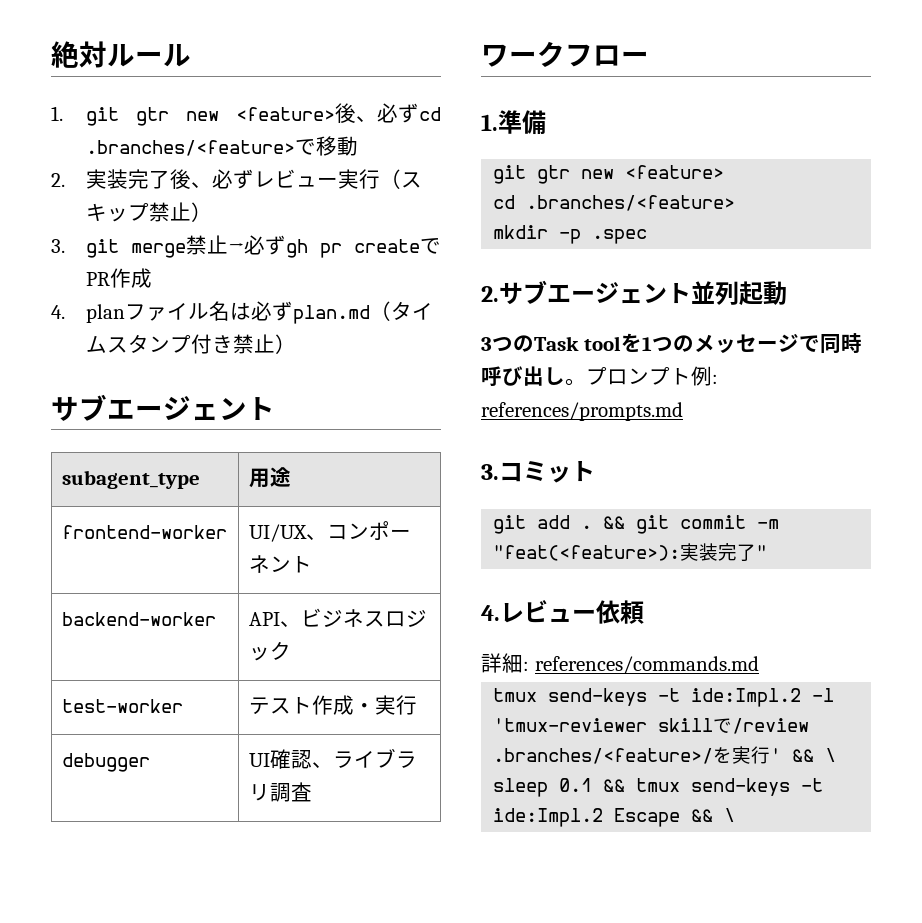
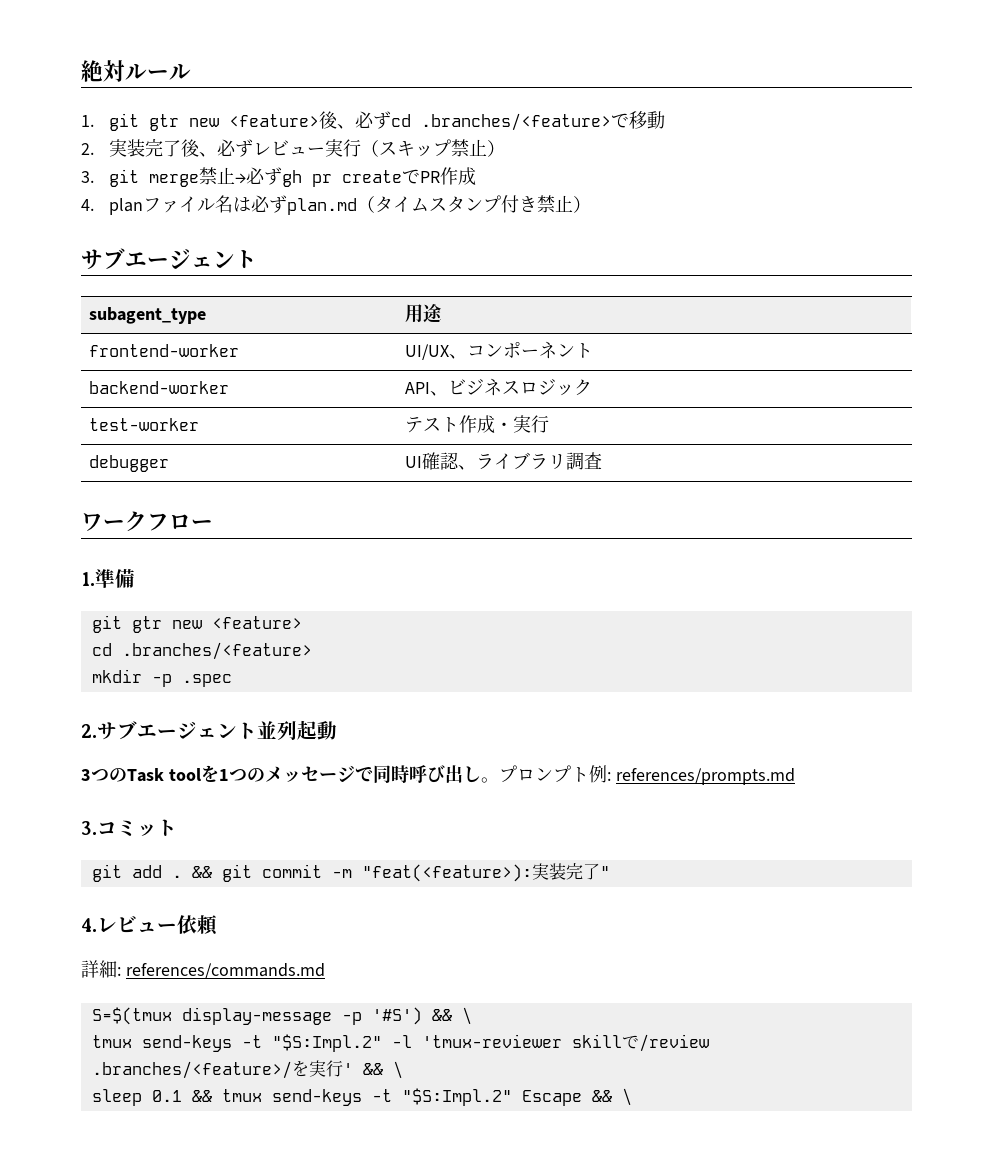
[493,688,802,707] // tmux send-keys -t ide:Impl.2 -> [91,1007,472,1025] [91,1034,382,1052] // S=$(tmux display-message -p '#S') && \ // tmux send-keys -t "$S:Impl.2"
[493,808,604,827] ide:Impl.2 -> [401,1088,512,1106] "$S:Impl.2"

